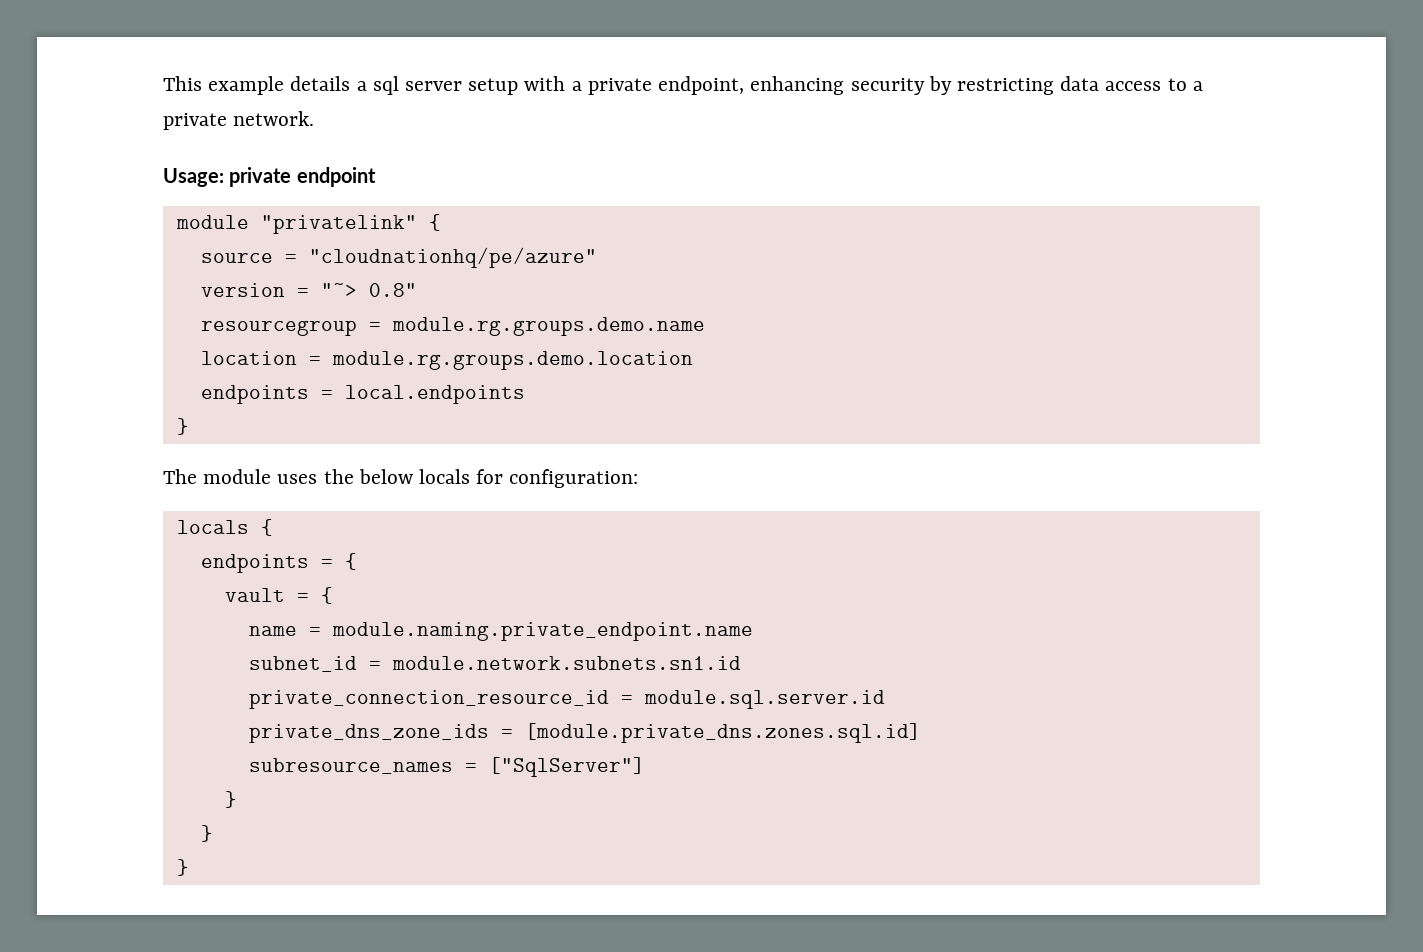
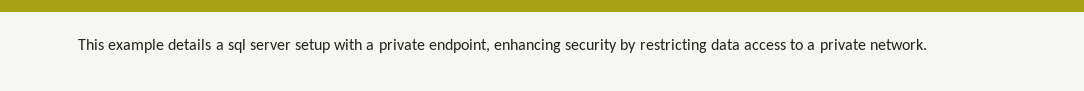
[163,167,376,187] [175,214,441,234] [200,247,597,268] [200,283,417,297] [200,317,705,336] [200,351,693,370] [200,385,525,404] [176,418,189,435] [163,469,639,488] [176,519,273,536] [200,553,357,573] [224,587,333,604] [248,622,753,641] [248,656,741,672] [248,690,885,709] [248,723,921,743] [248,757,645,777] [224,791,237,808] [200,825,213,842] [176,859,189,876] // Usage: private endpoint // module "privatelink" { // source = "cloudnationhq/pe/azure" // version = "~> 0.8" // resourcegroup = module.rg.groups.demo.name // location = module.rg.groups.demo.location // endpoints = local.endpoints // } // The module uses the below locals for configuration: // locals { // endpoints = { // vault = { // name = module.naming.private_endpoint.name // subnet_id = module.network.subnets.sn1.id // private_connection_resource_id = module.sql.server.id // private_dns_zone_ids = [module.private_dns.zones.sql.id] // subresource_names = ["SqlServer"] // } // } // } -> (927, 44) none

